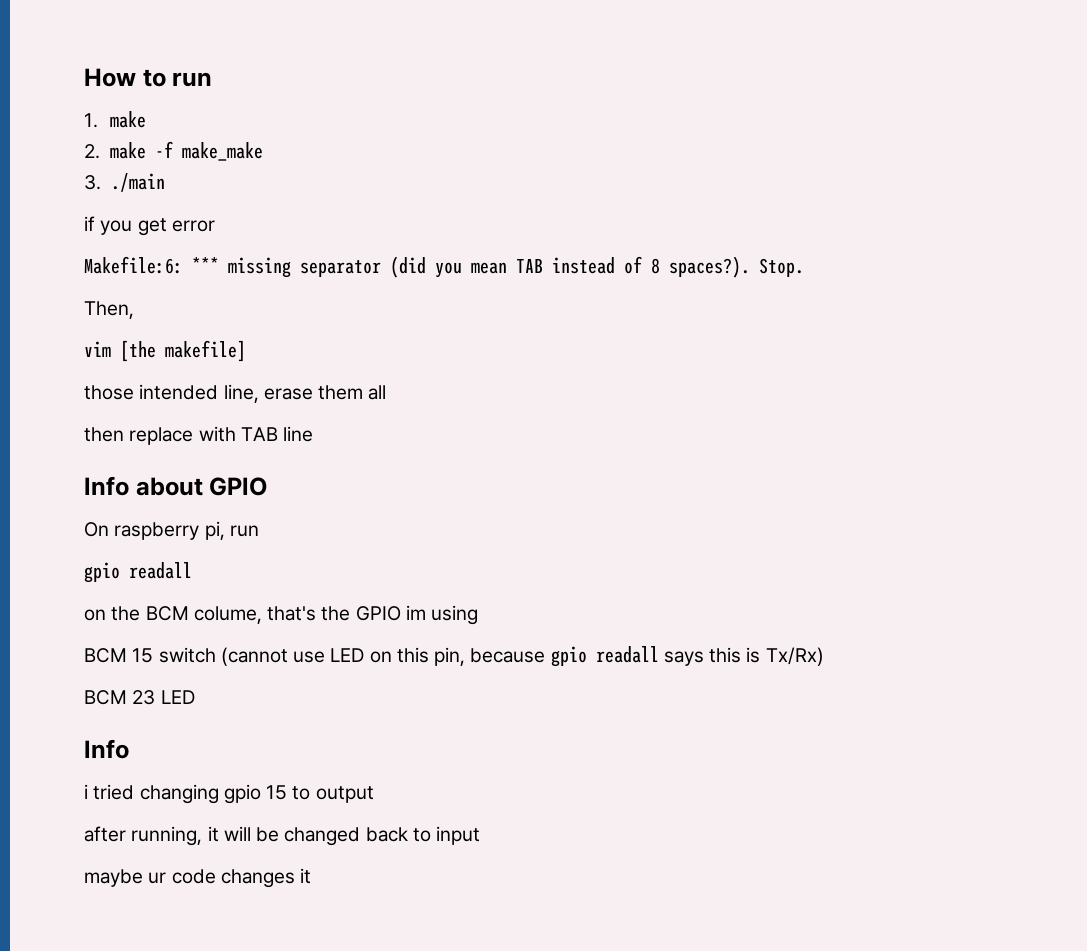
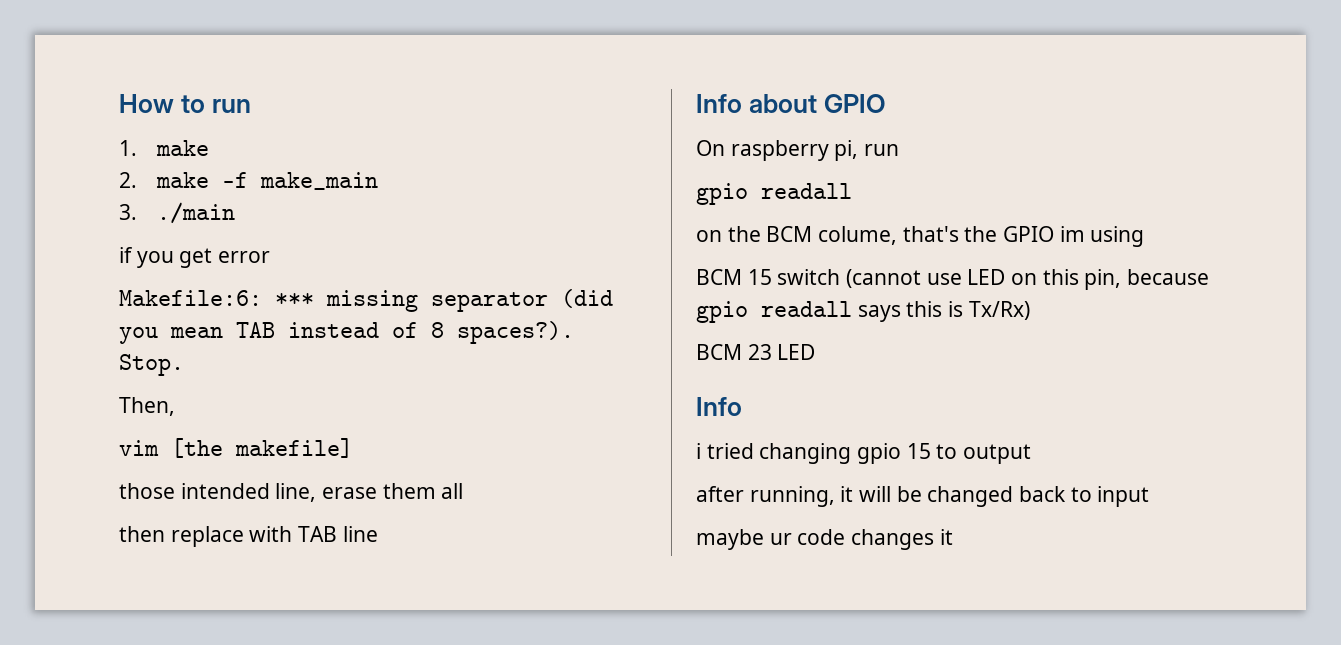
[181,142,263,161] make_make -> [260,172,379,190] make_main

